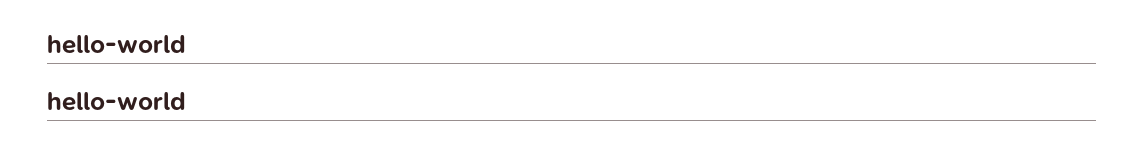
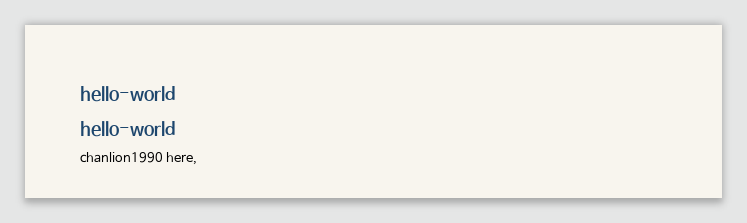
(186, 101) none -> [80,152,198,165] // chanlion1990 here,

